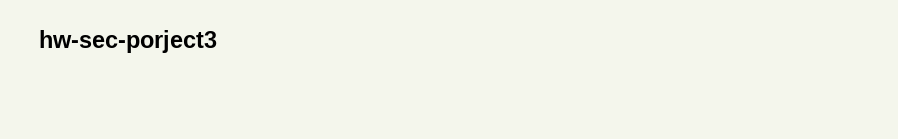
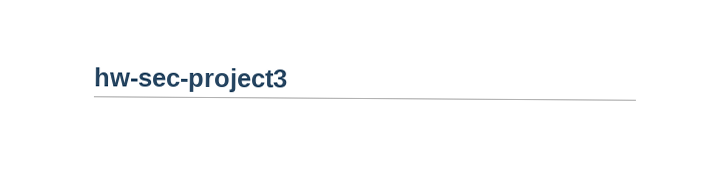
[39,30,217,53] hw-sec-porject3 -> [93,67,288,93] hw-sec-project3

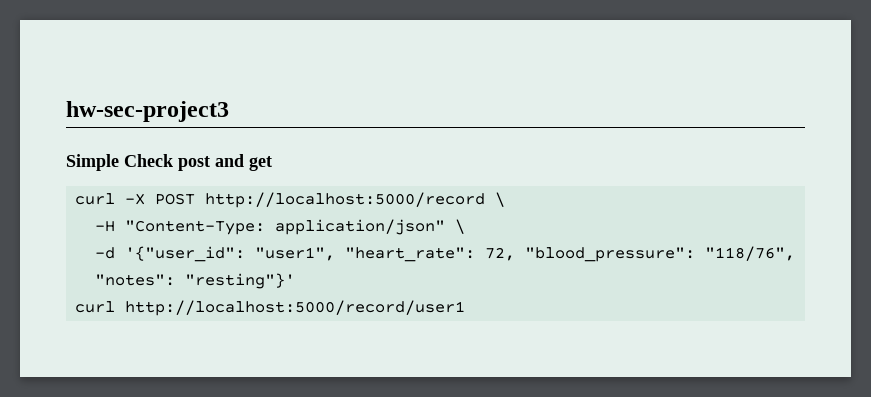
(288, 80) none -> [66,154,272,171] [75,192,506,208] [95,219,466,235] [95,246,796,262] [95,273,296,289] [75,300,466,316] // Simple Check post and get // curl -X POST http://localhost:5000/record \ // -H "Content-Type: application/json" \ // -d '{"user_id": "user1", "heart_rate": 72, "blood_pressure": "118/76", "notes": "resting"}' // curl http://localhost:5000/record/user1

